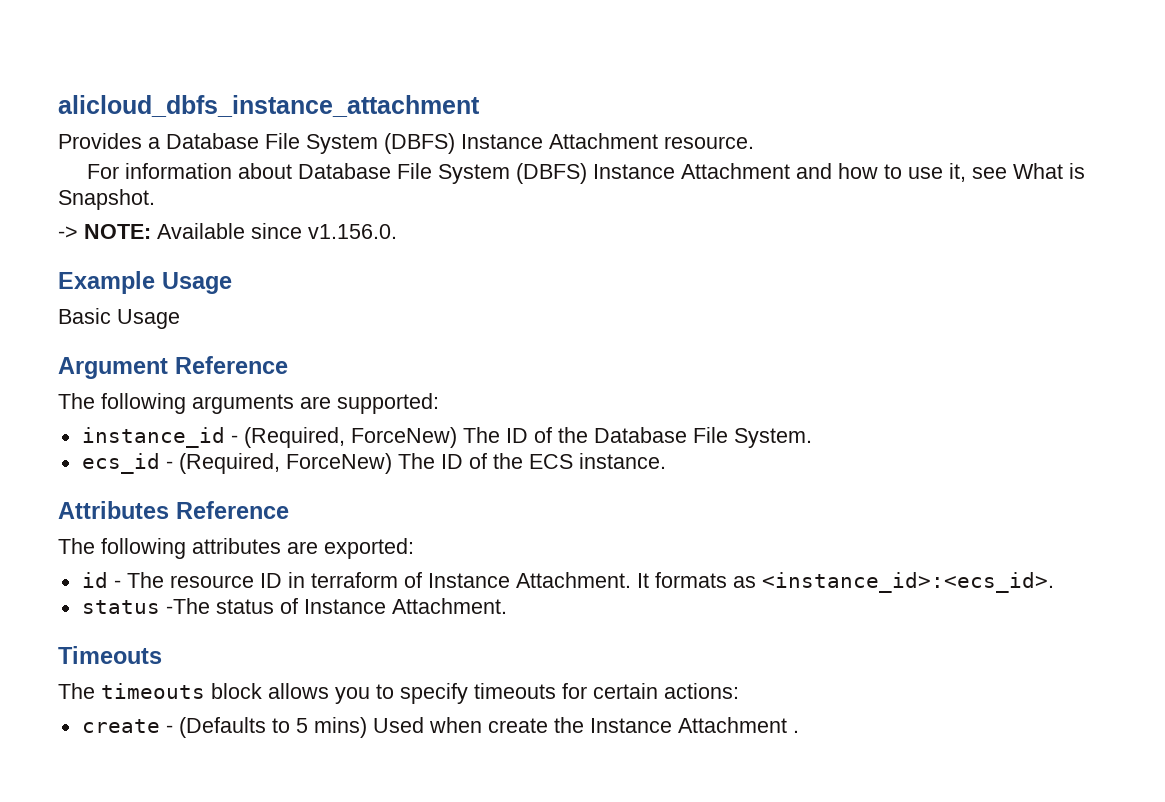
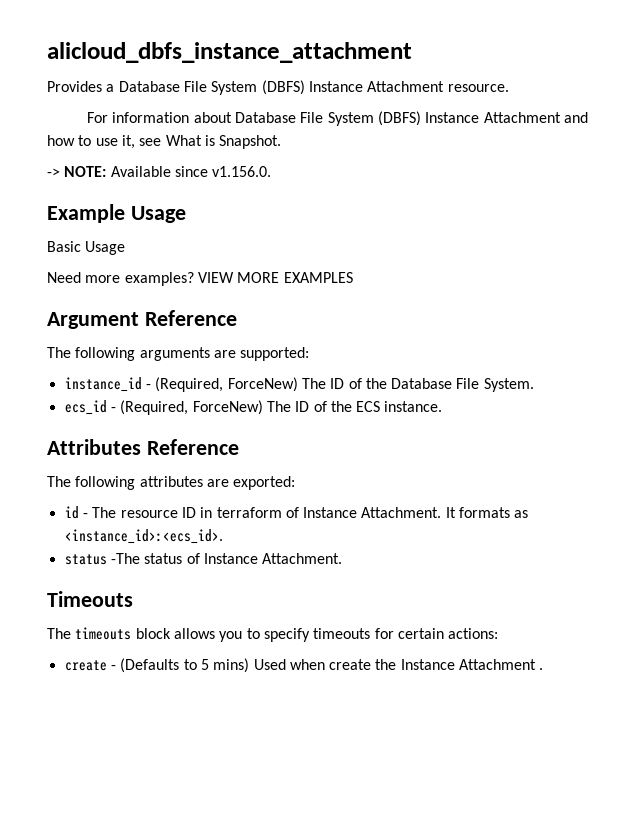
(180, 319) none -> [47,272,353,286] // Need more examples? VIEW MORE EXAMPLES

